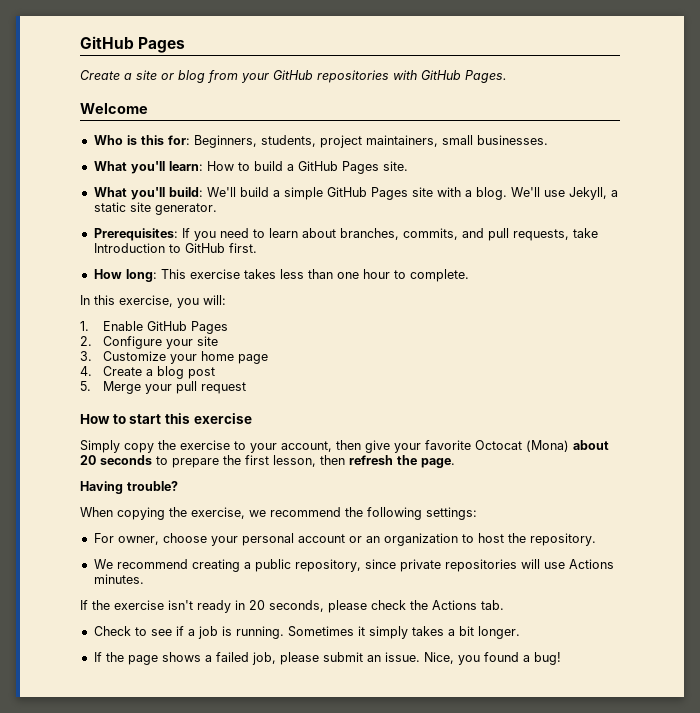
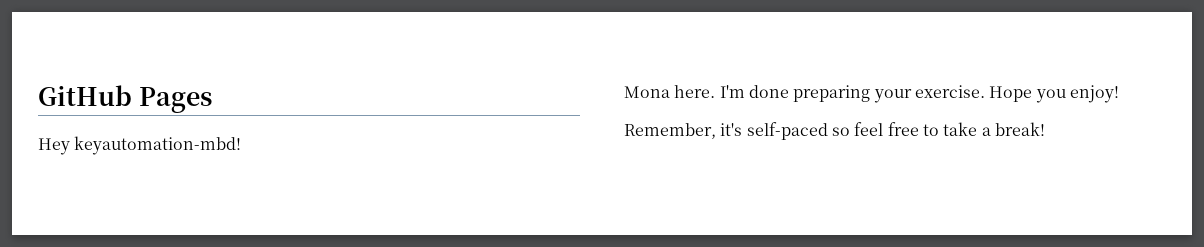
[80,36,186,53] [80,70,507,83] [80,103,148,114] [93,135,548,148] [93,161,408,174] [93,187,618,200] [93,202,217,215] [93,228,598,241] [93,243,257,253] [93,269,469,282] [80,295,226,308] [80,321,229,334] [80,336,219,349] [80,351,269,364] [80,366,216,379] [80,381,247,394] [80,413,252,424] [80,440,609,453] [80,455,455,468] [80,481,178,494] [80,507,477,520] [93,533,596,546] [93,559,614,572] [93,574,144,584] [80,600,504,613] [93,626,520,639] [93,652,561,665] GitHub Pages // Create a site or blog from your GitHub repositories with GitHub Pages. // Welcome // Who is this for: Beginners, students, project maintainers, small businesses. // What you'll learn: How to build a GitHub Pages site. // What you'll build: We'll build a simple GitHub Pages site with a blog. We'll use Jekyll, a static site generator. // Prerequisites: If you need to learn about branches, commits, and pull requests, take Introduction to GitHub first. // How long: This exercise takes less than one hour to complete. // In this exercise, you will: // 1. Enable GitHub Pages // 2. Configure your site // 3. Customize your home page // 4. Create a blog post // 5. Merge your pull request // How to start this exercise // Simply copy the exercise to your account, then give your favorite Octocat (Mona) about 20 seconds to prepare the first lesson, then refresh the page. // Having trouble? // When copying the exercise, we recommend the following settings: // For owner, choose your personal account or an organization to host the repository. // We recommend creating a public repository, since private repositories will use Actions minutes. // If the exercise isn't ready in 20 seconds, please check the Actions tab. // Check to see if a job is running. Sometimes it simply takes a bit longer. // If the page shows a failed job, please submit an issue. Nice, you found a bug! -> [38,85,212,113] [38,136,242,155] [624,85,1119,103] [624,122,1045,140] GitHub Pages // Hey keyautomation-mbd! // Mona here. I'm done preparing your exercise. Hope you enjoy! // Remember, it's self-paced so feel free to take a break!

